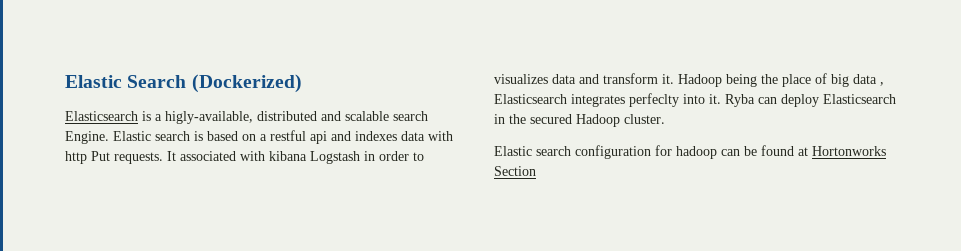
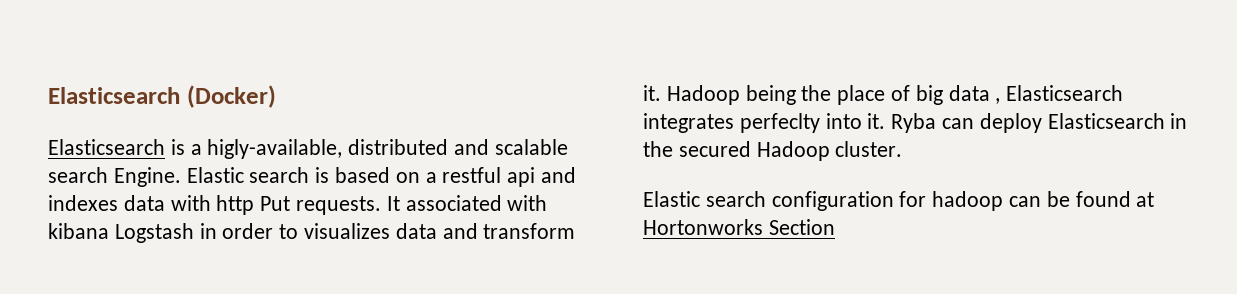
[65,74,302,93] Elastic Search (Dockerized) -> [48,85,276,108] Elasticsearch (Docker)

